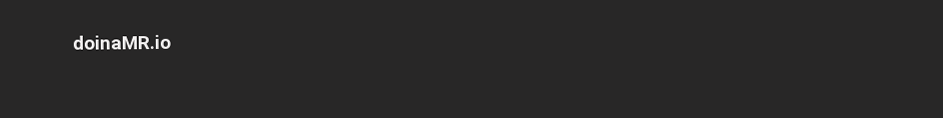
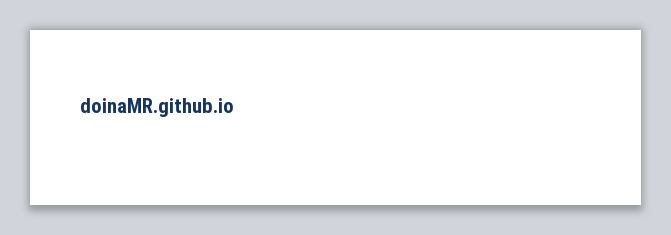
[72,34,171,50] doinaMR.io -> [80,98,234,117] doinaMR.github.io

